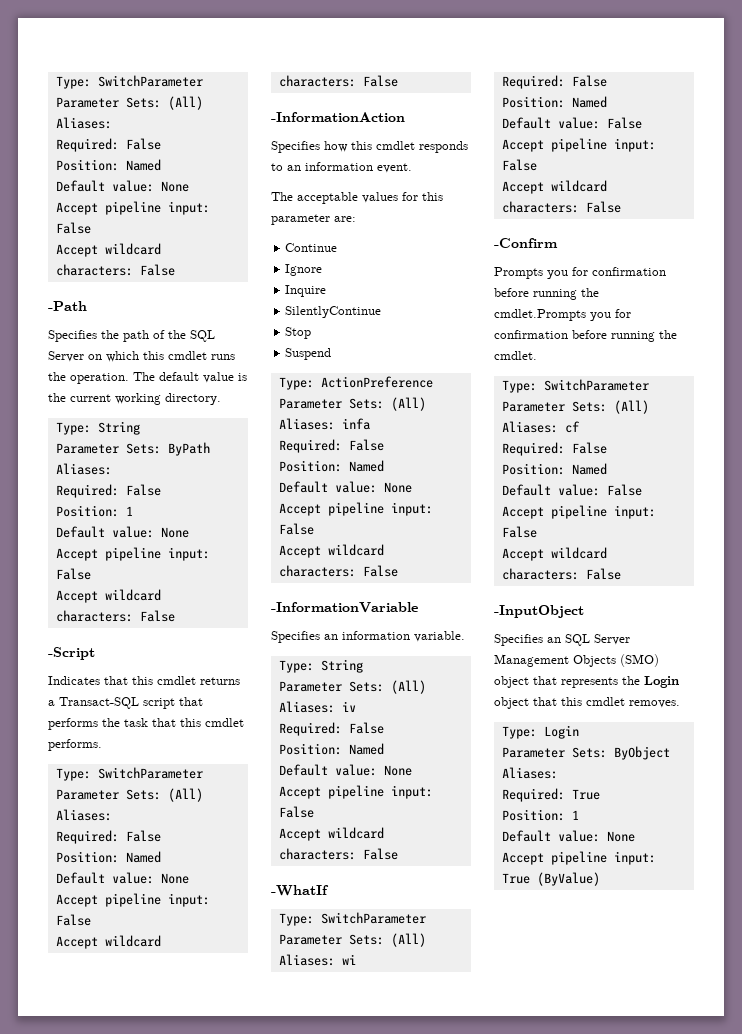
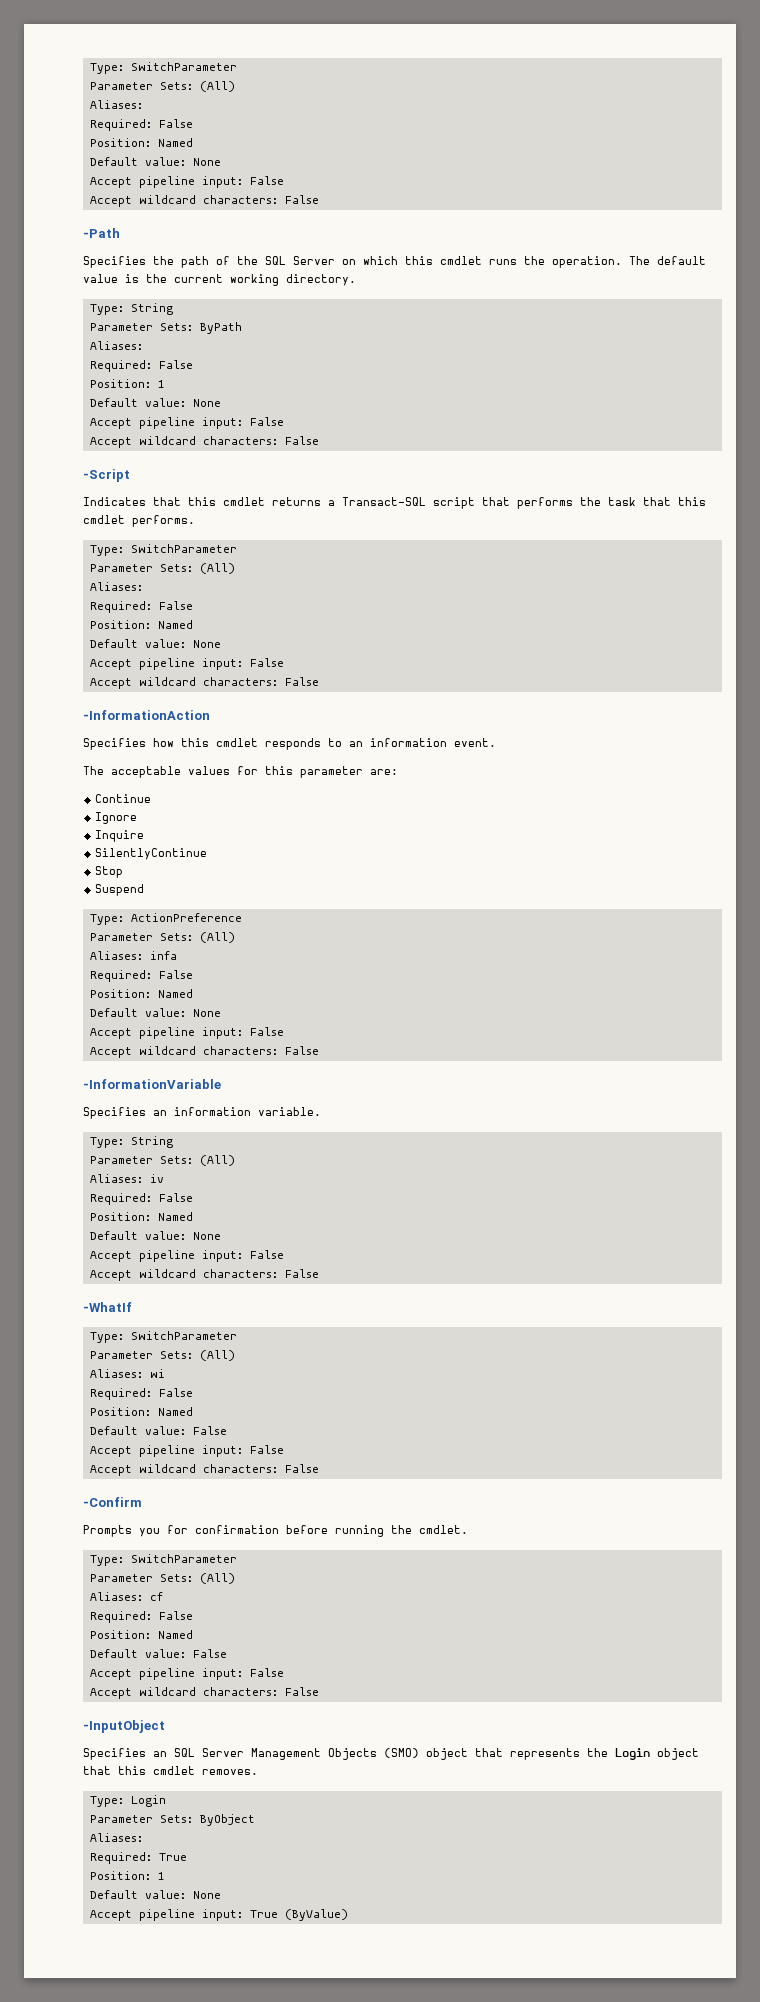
[494,309,631,321] [494,330,677,342] cmdlet.Prompts you for confirmation before running the -> (412, 1529) none

